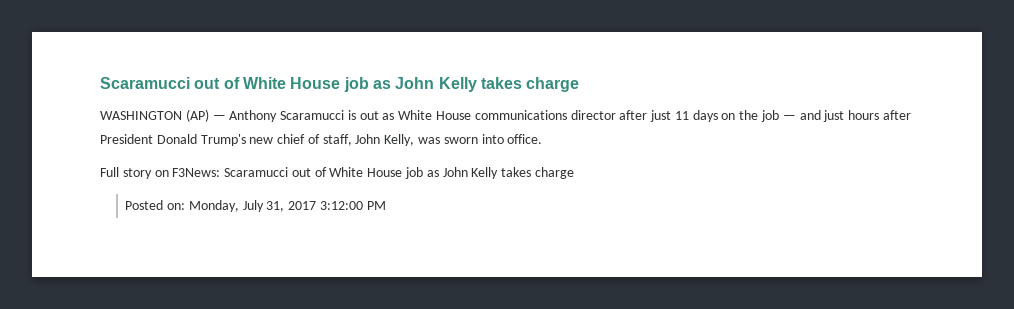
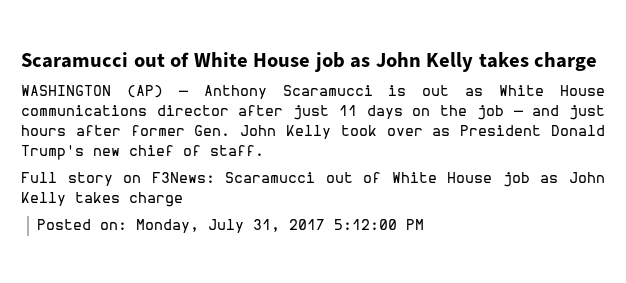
(911, 115) none -> [130,125,451,139] former Gen. John Kelly took over as
[322,134,543,146] staff, John Kelly, was sworn into office. -> [210,145,264,156] staff.
[320,201,364,210] 3:12:00 -> [334,219,398,230] 5:12:00

